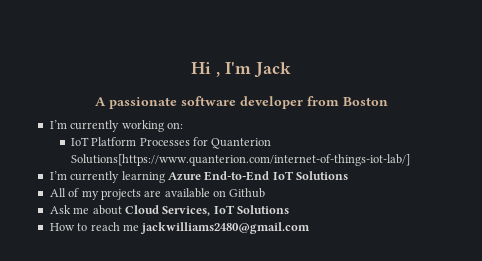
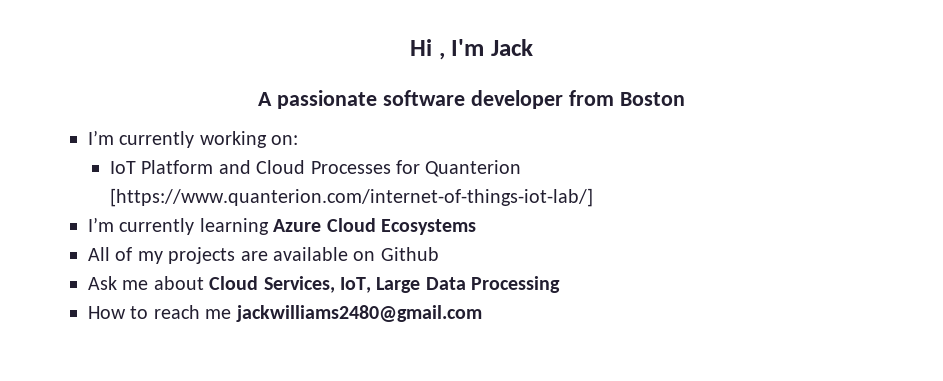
(137, 141) none -> [218,160,306,174] and Cloud
[70,154,410,166] Solutions[https://www.quanterion.com/internet-of-things-iot-lab/] -> [110,188,594,207] [https://www.quanterion.com/internet-of-things-iot-lab/]
[204,171,348,181] End-to-End IoT Solutions -> [326,218,476,235] Cloud Ecosystems
[213,205,289,214] IoT Solutions -> [340,276,561,293] IoT, Large Data Processing

